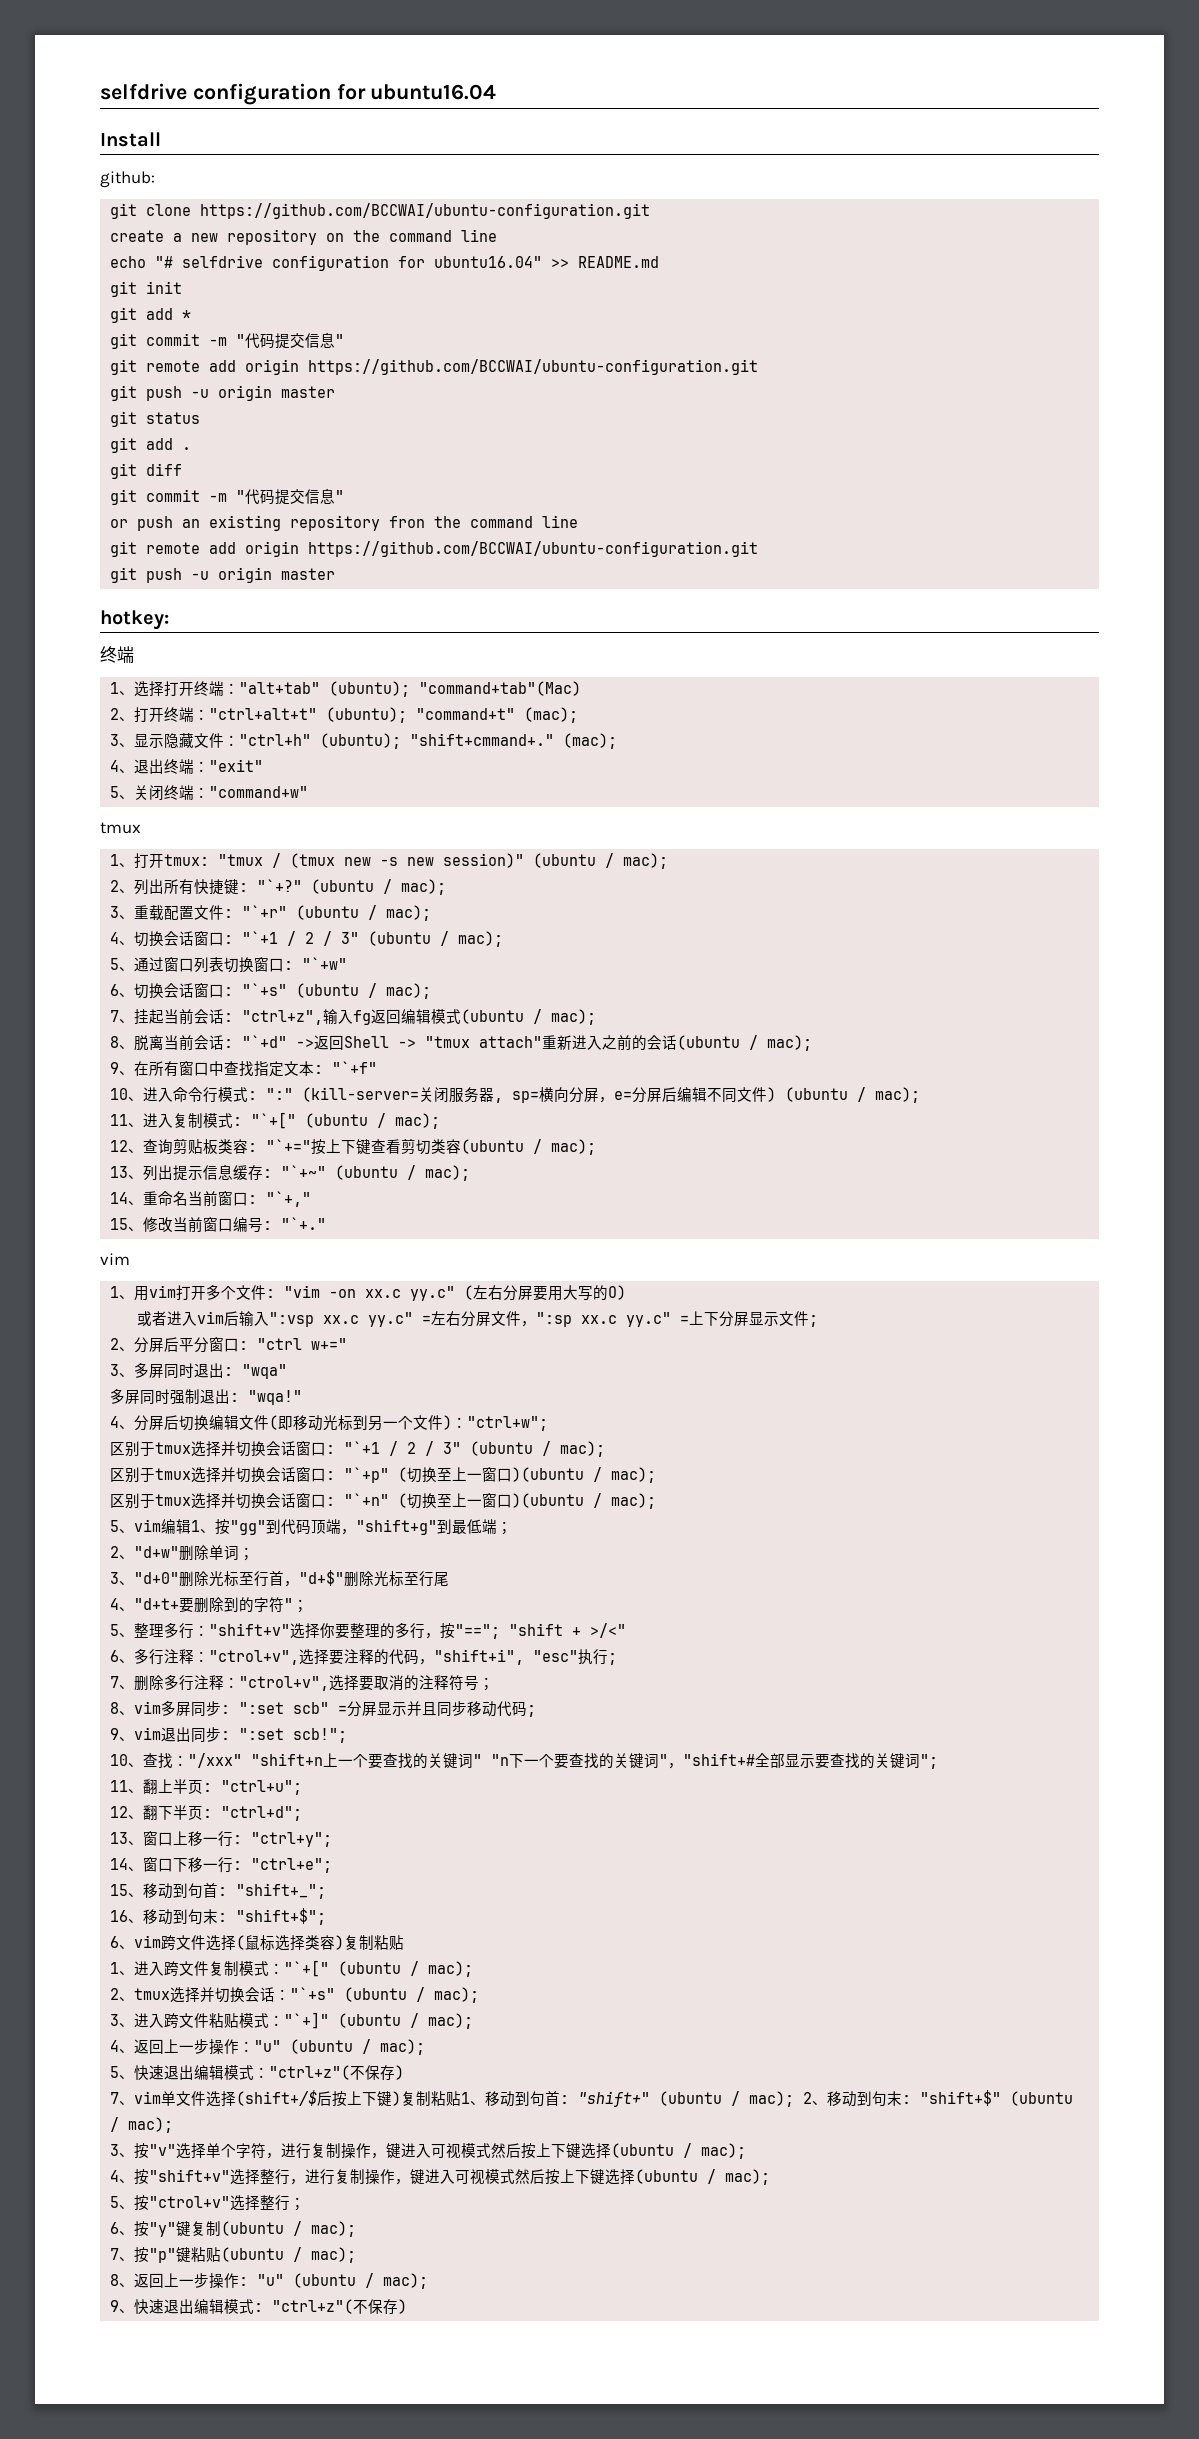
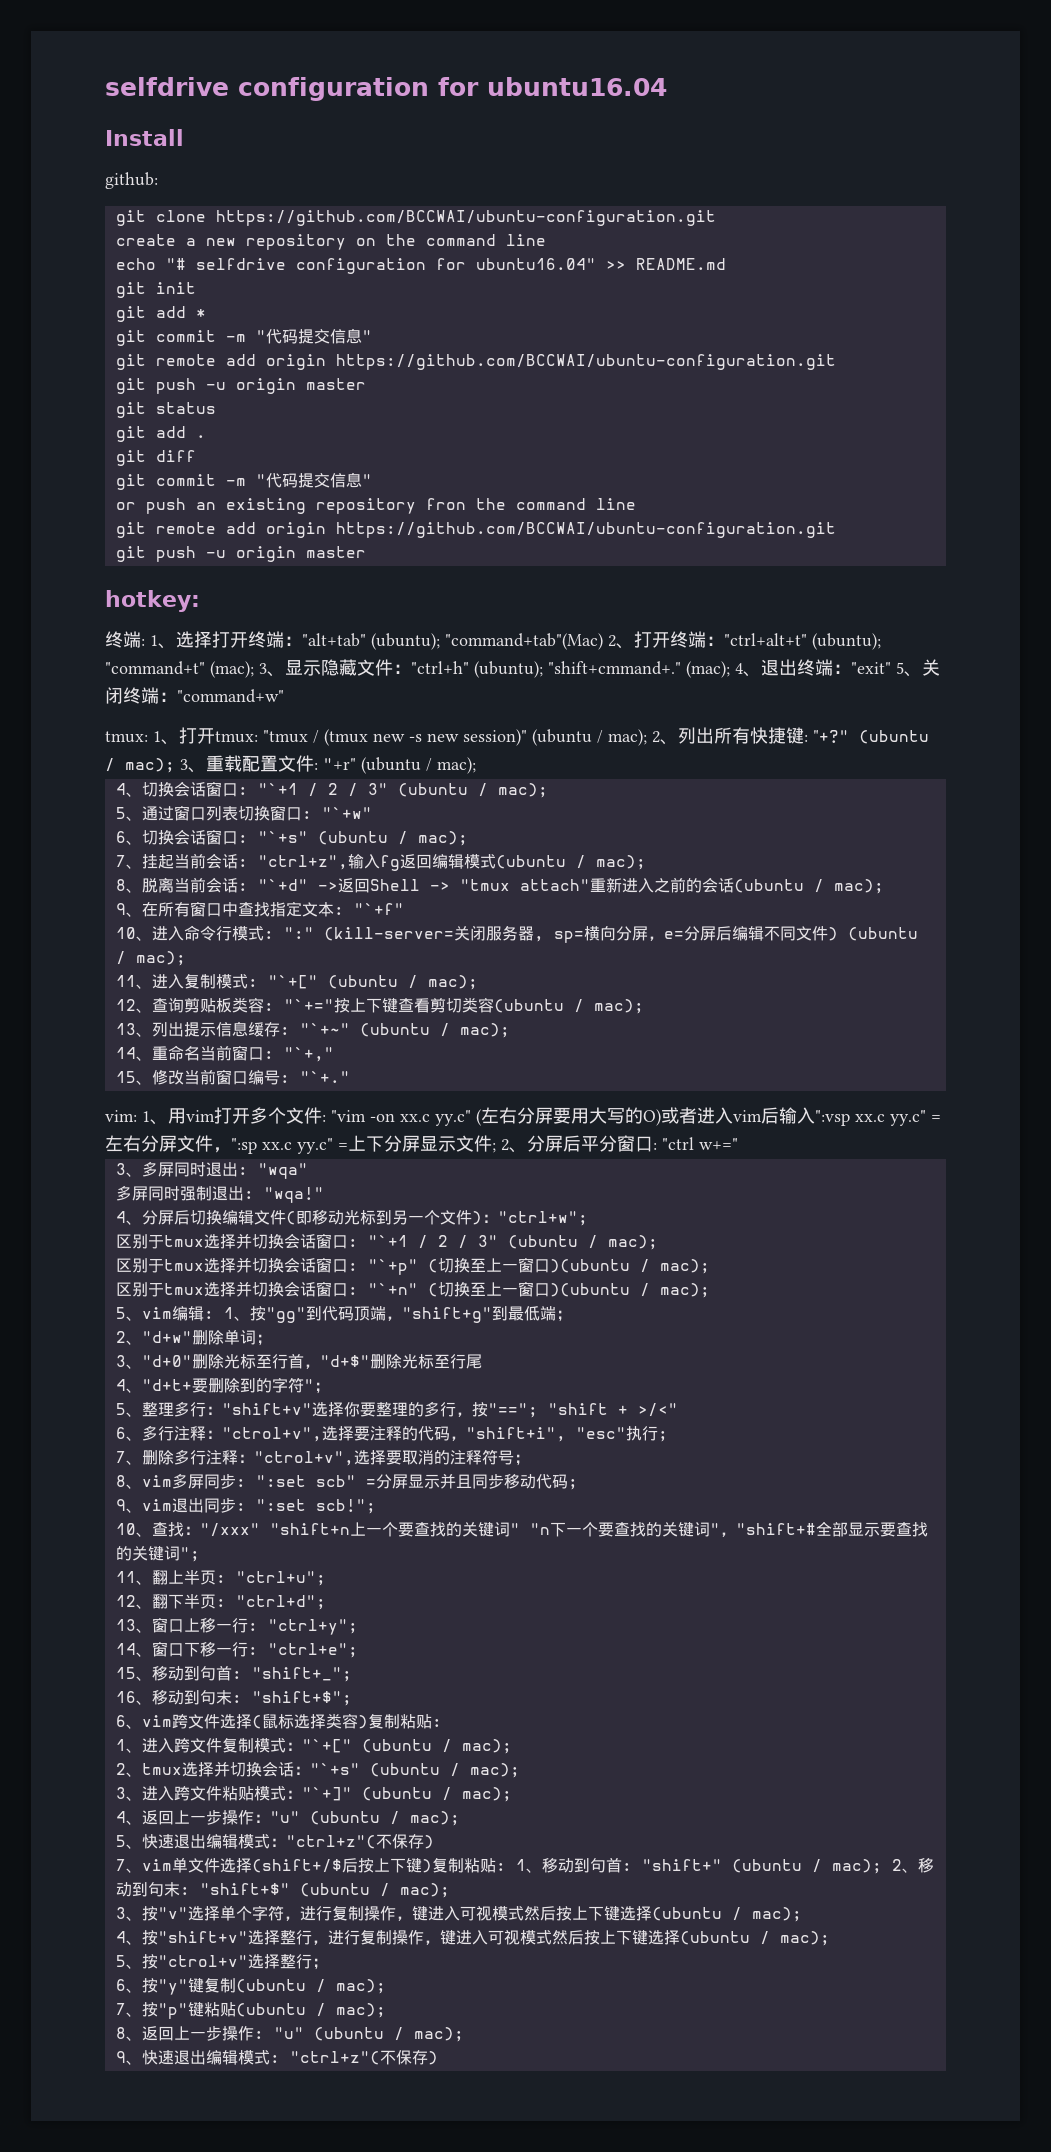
(134, 654) // -> [141,639,145,646] :
(582, 688) // -> (603, 641) none
(579, 715) // -> (254, 669) none
(618, 741) // -> (730, 669) none
(264, 765) // -> (891, 668) none
[100,822,141,834] tmux // -> [105,731,148,743] tmux:
(669, 861) // -> (647, 737) none
[257,879,447,895] "`+?" (ubuntu / mac); // -> [813,730,929,744] [105,758,175,773] "+?" (ubuntu / mac);
[242,905,288,918] "`+r" -> [323,758,356,770] "+r"
[100,1253,130,1265] vim // -> [105,1110,137,1122] vim:
(627, 1292) // -> (661, 1117) none
(819, 1321) // -> (496, 1148) none
(192, 1526) none -> [203,1311,214,1319] :
(405, 1942) none -> [431,1719,442,1727] :
(462, 2098) none -> [495,1863,506,1871] :

